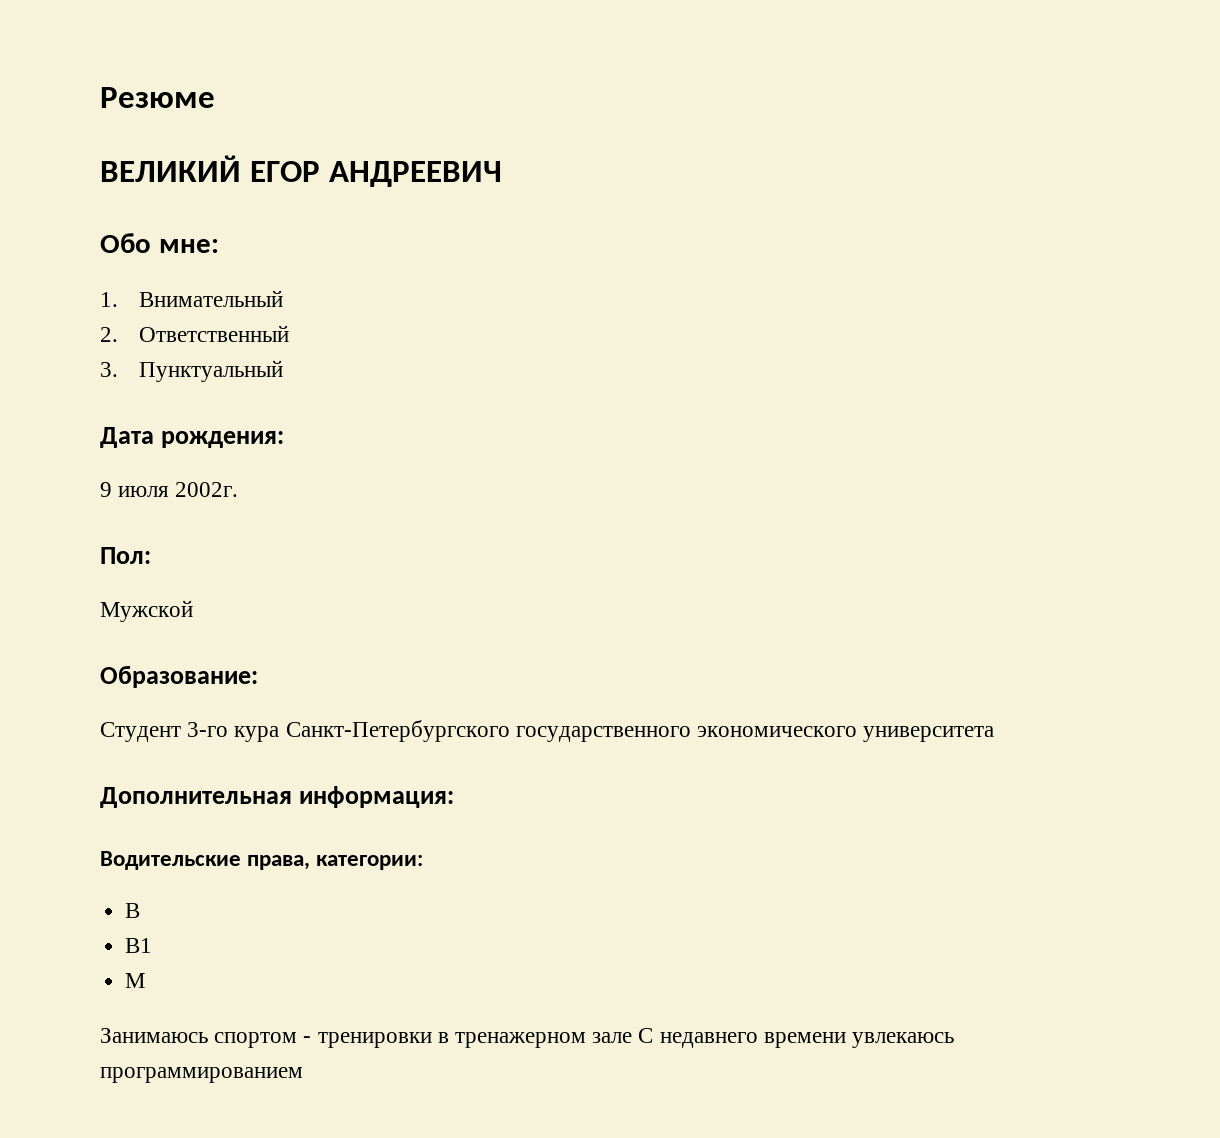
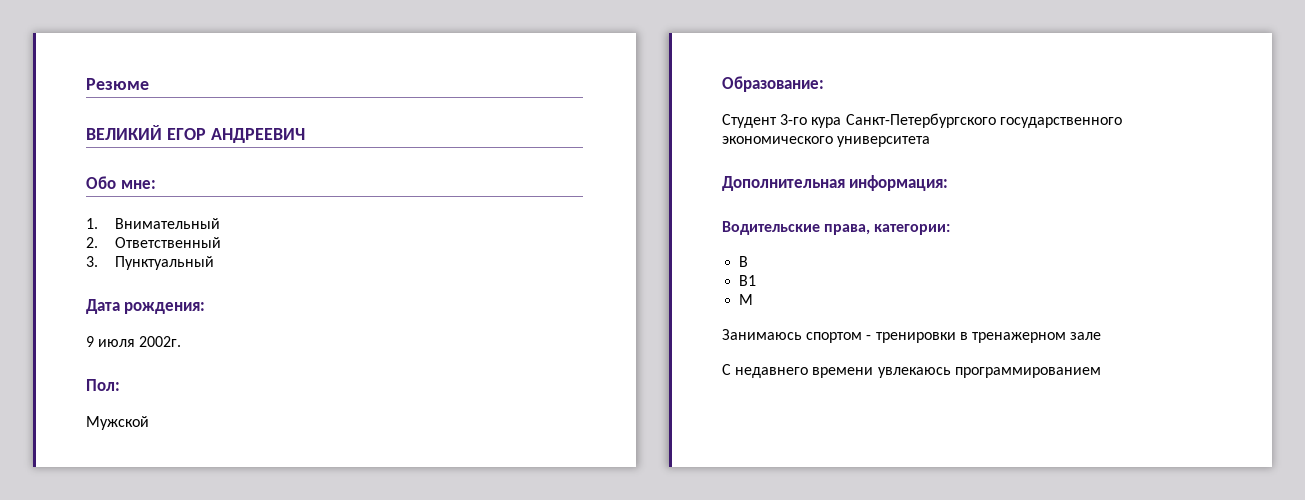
(633, 1037) none -> (1102, 336) //

